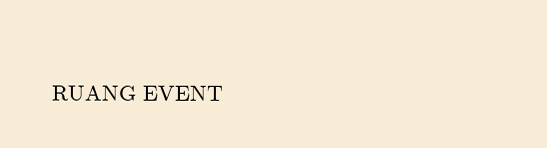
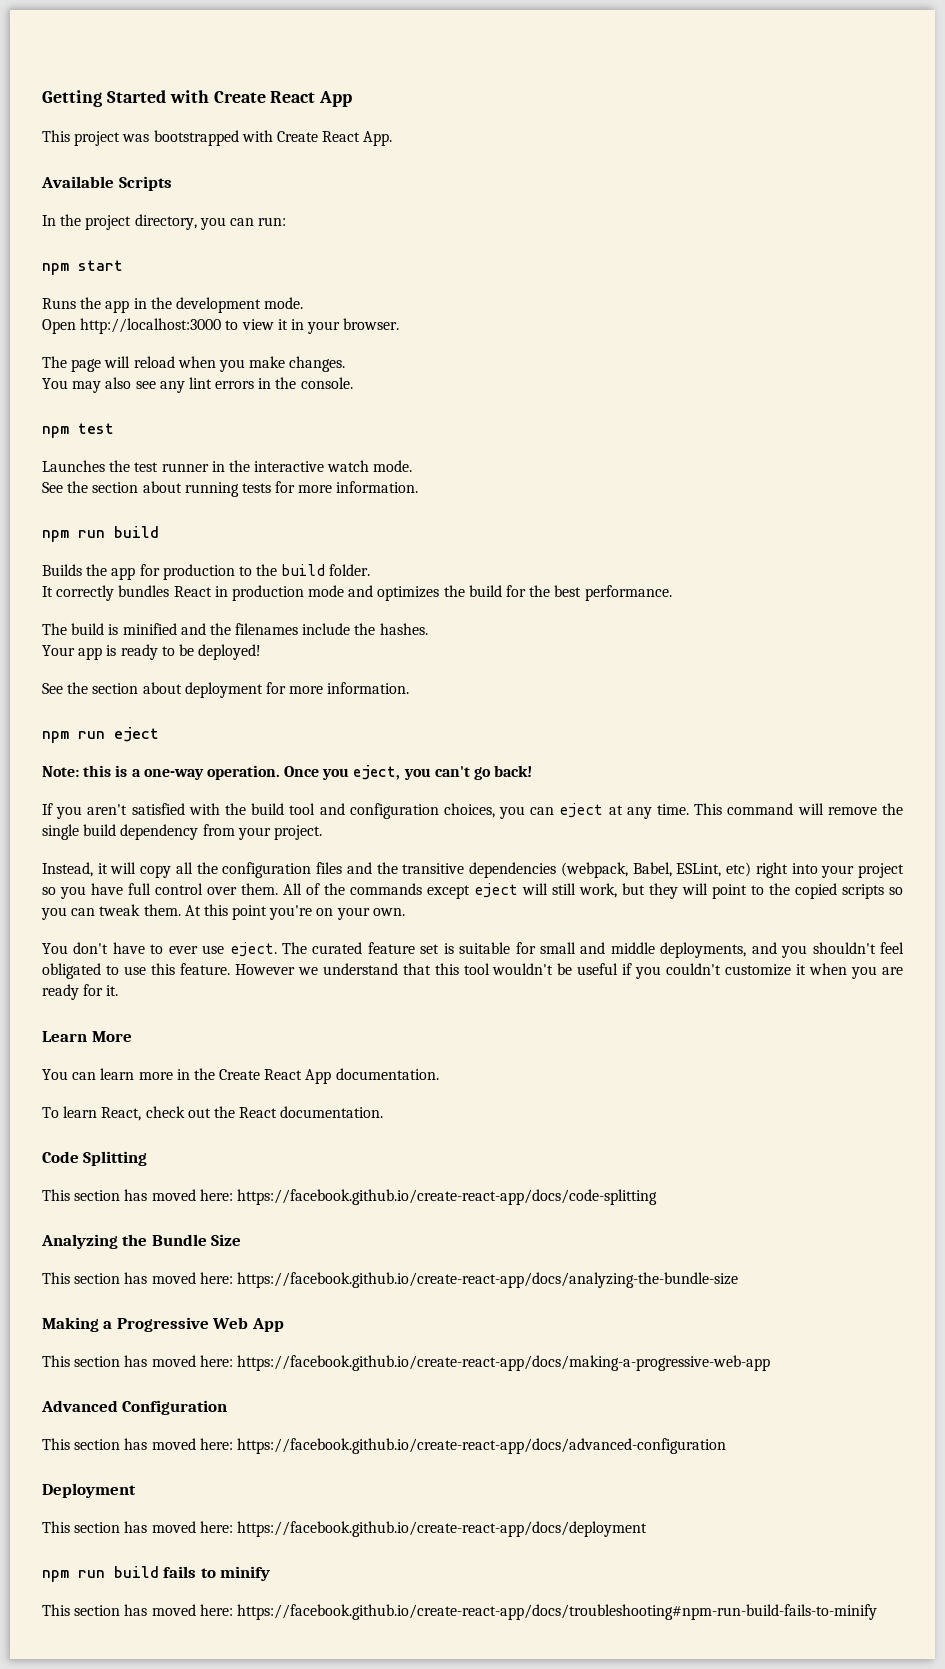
[51,85,223,101] RUANG EVENT -> [42,90,353,107] [42,130,393,146] [41,176,172,191] [42,214,287,230] [42,260,123,275] [42,297,304,313] [42,318,400,334] [42,356,346,372] [42,377,353,393] [42,423,114,438] [42,460,413,472] [42,481,419,497] [42,526,159,542] [42,564,371,580] [42,585,672,601] [42,623,428,635] [42,644,262,660] [42,682,410,698] [42,727,159,743] [42,765,533,780] [42,803,903,819] [42,824,322,840] [42,862,904,878] [42,883,903,899] [41,904,405,920] [42,942,905,958] [42,963,904,979] [42,984,119,1000] [42,1031,132,1042] [42,1068,439,1084] [42,1106,384,1121] [42,1151,148,1166] [42,1189,657,1205] [41,1234,242,1249] [42,1272,738,1288] [42,1317,284,1332] [42,1355,770,1371] [41,1400,228,1415] [42,1438,726,1454] [42,1483,136,1498] [42,1521,647,1537] [42,1566,271,1582] [42,1604,877,1620] Getting Started with Create React App // This project was bootstrapped with Create React App. // Available Scripts // In the project directory, you can run: // npm start // Runs the app in the development mode. // Open http://localhost:3000 to view it in your browser. // The page will reload when you make changes. // You may also see any lint errors in the console. // npm test // Launches the test runner in the interactive watch mode. // See the section about running tests for more information. // npm run build // Builds the app for production to the build folder. // It correctly bundles React in production mode and optimizes the build for the best performance. // The build is minified and the filenames include the hashes. // Your app is ready to be deployed! // See the section about deployment for more information. // npm run eject // Note: this is a one-way operation. Once you eject, you can't go back! // If you aren't satisfied with the build tool and configuration choices, you can eject at any time. This command will remove the single build dependency from your project. // Instead, it will copy all the configuration files and the transitive dependencies (webpack, Babel, ESLint, etc) right into your project so you have full control over them. All of the commands except eject will still work, but they will point to the copied scripts so you can tweak them. At this point you're on your own. // You don't have to ever use eject. The curated feature set is suitable for small and middle deployments, and you shouldn't feel obligated to use this feature. However we understand that this tool wouldn't be useful if you couldn't customize it when you are ready for it. // Learn More // You can learn more in the Create React App documentation. // To learn React, check out the React documentation. // Code Splitting // This section has moved here: https://facebook.github.io/create-react-app/docs/code-splitting // Analyzing the Bundle Size // This section has moved here: https://facebook.github.io/create-react-app/docs/analyzing-the-bundle-size // Making a Progressive Web App // This section has moved here: https://facebook.github.io/create-react-app/docs/making-a-progressive-web-app // Advanced Configuration // This section has moved here: https://facebook.github.io/create-react-app/docs/advanced-configuration // Deployment // This section has moved here: https://facebook.github.io/create-react-app/docs/deployment // npm run build fails to minify // This section has moved here: https://facebook.github.io/create-react-app/docs/troubleshooting#npm-run-build-fails-to-minify

